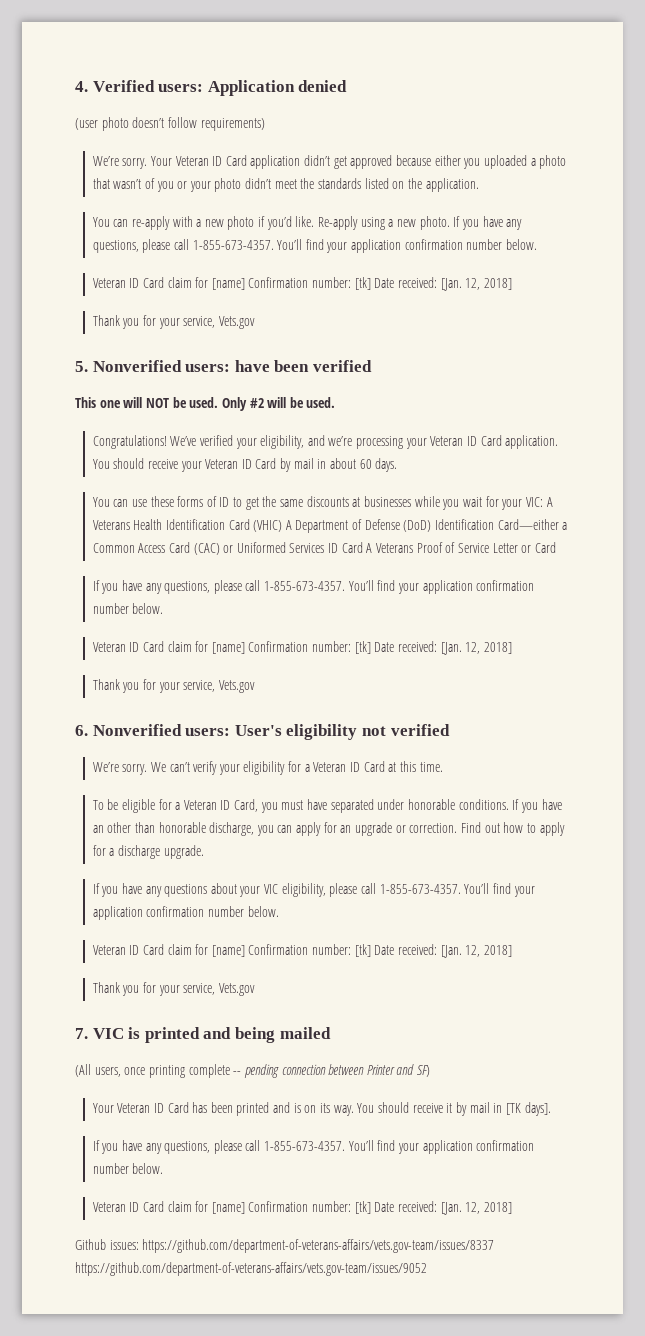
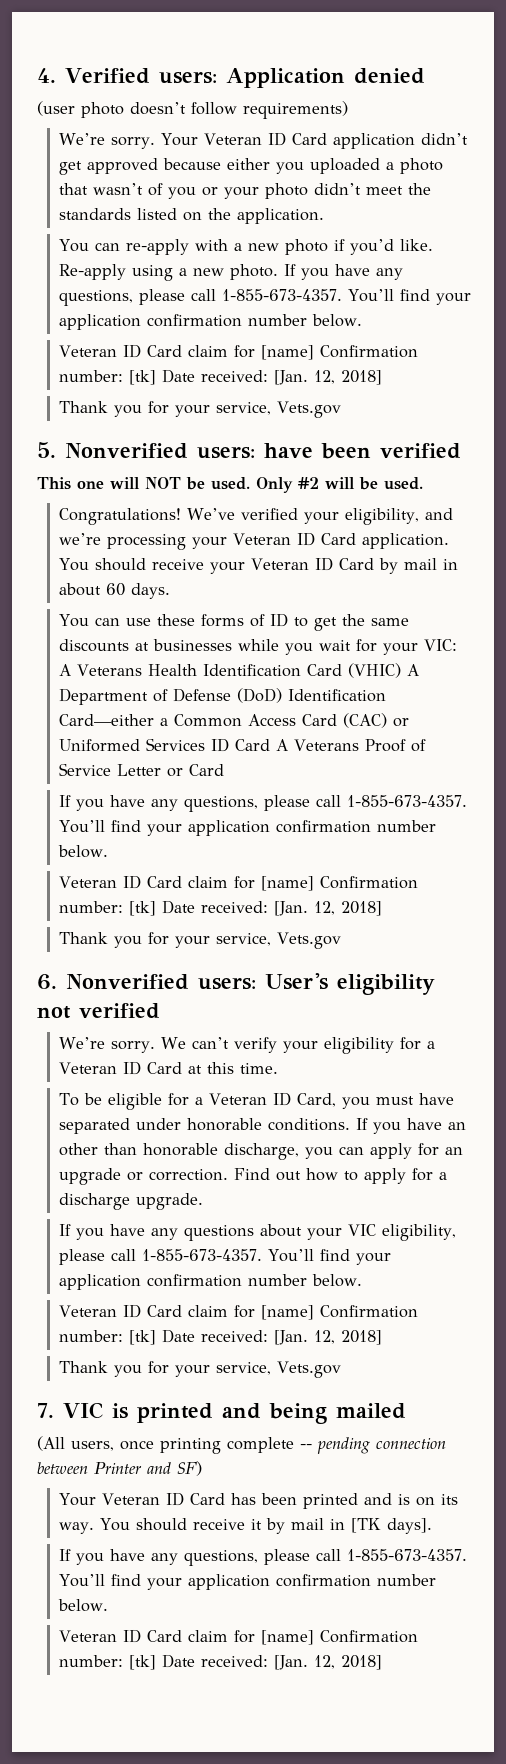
[75,1239,495,1253] [75,1262,427,1276] // Github issues: https://github.com/department-of-veterans-affairs/vets.gov-team/issues/8337 https://github.com/department-of-veterans-affairs/vets.gov-team/issues/9052 -> (382, 1662) none

